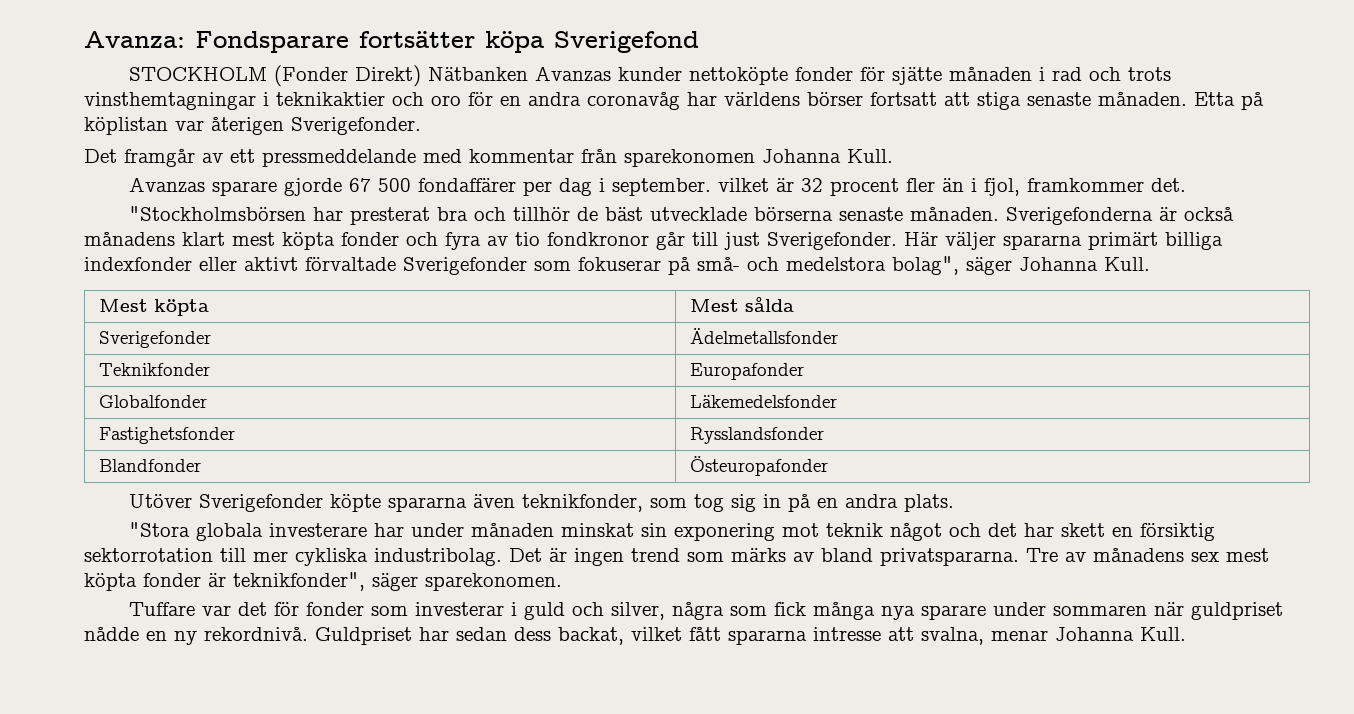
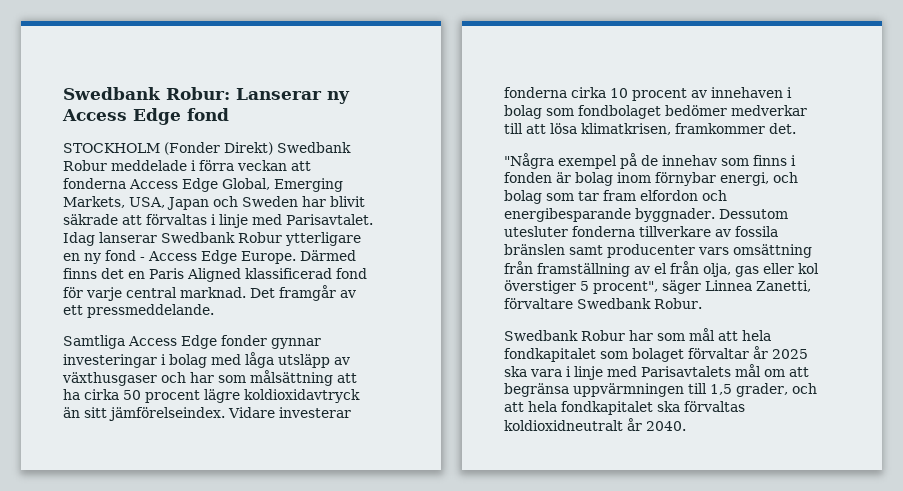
[84,31,699,53] [129,65,1172,87] [84,92,1264,110] [84,117,421,135] [84,149,893,167] [129,177,1187,196] [129,206,1235,225] [84,232,1223,250] [84,256,1150,275] [98,299,209,316] [689,297,794,312] [98,331,211,348] [689,328,838,344] [98,363,210,376] [689,363,804,380] [98,395,207,408] [689,395,837,408] [98,427,235,444] [689,427,824,444] [98,459,201,472] [689,456,828,476] [129,494,955,512] [129,522,1216,541] [84,548,1269,566] [84,572,562,591] [129,602,1284,620] [84,627,1186,645] Avanza: Fondsparare fortsätter köpa Sverigefond // STOCKHOLM (Fonder Direkt) Nätbanken Avanzas kunder nettoköpte fonder för sjätte månaden i rad och trots vinsthemtagningar i teknikaktier och oro för en andra coronavåg har världens börser fortsatt att stiga senaste månaden. Etta på köplistan var återigen Sverigefonder. // Det framgår av ett pressmeddelande med kommentar från sparekonomen Johanna Kull. // Avanzas sparare gjorde 67 500 fondaffärer per dag i september. vilket är 32 procent fler än i fjol, framkommer det. // "Stockholmsbörsen har presterat bra och tillhör de bäst utvecklade börserna senaste månaden. Sverigefonderna är också månadens klart mest köpta fonder och fyra av tio fondkronor går till just Sverigefonder. Här väljer spararna primärt billiga indexfonder eller aktivt förvaltade Sverigefonder som fokuserar på små- och medelstora bolag", säger Johanna Kull. // Mest köpta | Mest sålda // Sverigefonder | Ädelmetallsfonder // Teknikfonder | Europafonder // Globalfonder | Läkemedelsfonder // Fastighetsfonder | Rysslandsfonder // Blandfonder | Östeuropafonder // Utöver Sverigefonder köpte spararna även teknikfonder, som tog sig in på en andra plats. // "Stora globala investerare har under månaden minskat sin exponering mot teknik något och det har skett en försiktig sektorrotation till mer cykliska industribolag. Det är ingen trend som märks av bland privatspararna. Tre av månadens sex mest köpta fonder är teknikfonder", säger sparekonomen. // Tuffare var det för fonder som investerar i guld och silver, några som fick många nya sparare under sommaren när guldpriset nådde en ny rekordnivå. Guldpriset har sedan dess backat, vilket fått spararna intresse att svalna, menar Johanna Kull. -> [63,87,350,104] [62,108,229,125] [63,142,351,155] [63,160,311,171] [63,178,343,192] [63,196,365,210] [63,214,373,228] [63,232,361,246] [63,250,356,264] [63,268,367,282] [63,285,356,301] [63,304,214,318] [63,335,321,349] [63,352,350,368] [62,370,357,386] [63,389,360,403] [63,407,351,421] [504,87,792,101] [504,105,807,119] [504,123,796,135] [504,153,796,169] [504,172,798,186] [504,190,727,204] [504,208,788,222] [504,226,778,237] [504,244,812,258] [504,261,819,277] [504,280,811,294] [504,298,702,309] [504,328,771,341] [504,346,808,362] [504,364,809,380] [504,383,817,397] [504,401,745,415] [504,418,686,431] Swedbank Robur: Lanserar ny Access Edge fond // STOCKHOLM (Fonder Direkt) Swedbank Robur meddelade i förra veckan att fonderna Access Edge Global, Emerging Markets, USA, Japan och Sweden har blivit säkrade att förvaltas i linje med Parisavtalet. Idag lanserar Swedbank Robur ytterligare en ny fond - Access Edge Europe. Därmed finns det en Paris Aligned klassificerad fond för varje central marknad. Det framgår av ett pressmeddelande. // Samtliga Access Edge fonder gynnar investeringar i bolag med låga utsläpp av växthusgaser och har som målsättning att ha cirka 50 procent lägre koldioxidavtryck än sitt jämförelseindex. Vidare investerar fonderna cirka 10 procent av innehaven i bolag som fondbolaget bedömer medverkar till att lösa klimatkrisen, framkommer det. // "Några exempel på de innehav som finns i fonden är bolag inom förnybar energi, och bolag som tar fram elfordon och energibesparande byggnader. Dessutom utesluter fonderna tillverkare av fossila bränslen samt producenter vars omsättning från framställning av el från olja, gas eller kol överstiger 5 procent", säger Linnea Zanetti, förvaltare Swedbank Robur. // Swedbank Robur har som mål att hela fondkapitalet som bolaget förvaltar år 2025 ska vara i linje med Parisavtalets mål om att begränsa uppvärmningen till 1,5 grader, och att hela fondkapitalet ska förvaltas koldioxidneutralt år 2040.

